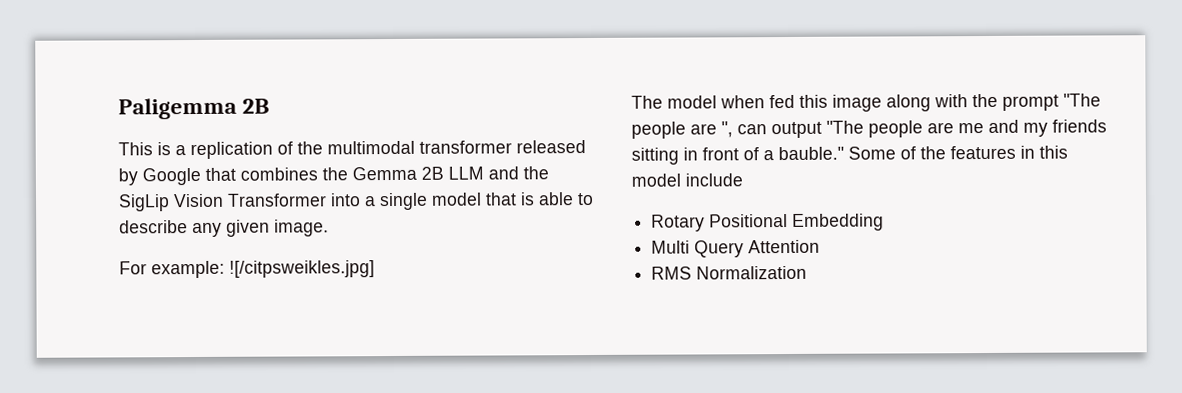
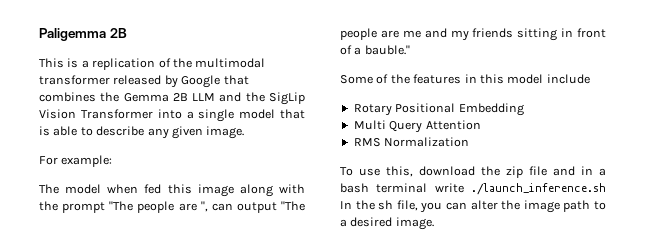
[229,260,375,278] ![/citpsweikles.jpg] -> (113, 161) none
(844, 153) none -> (410, 50) //
(808, 272) none -> [340,166,606,178] [340,183,606,195] [340,200,606,213] [340,217,434,230] // To use this, download the zip file and in a bash terminal write ./launch_inference.sh In the sh file, you can alter the image path to a desired image.

